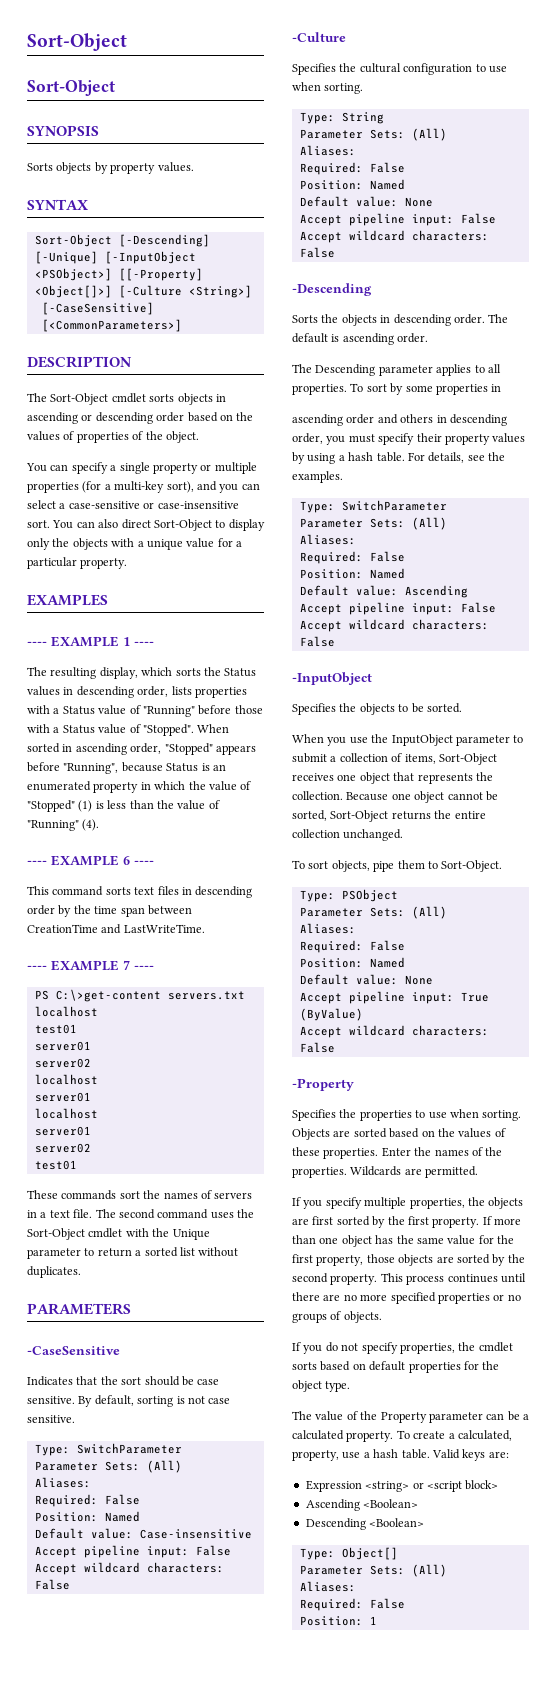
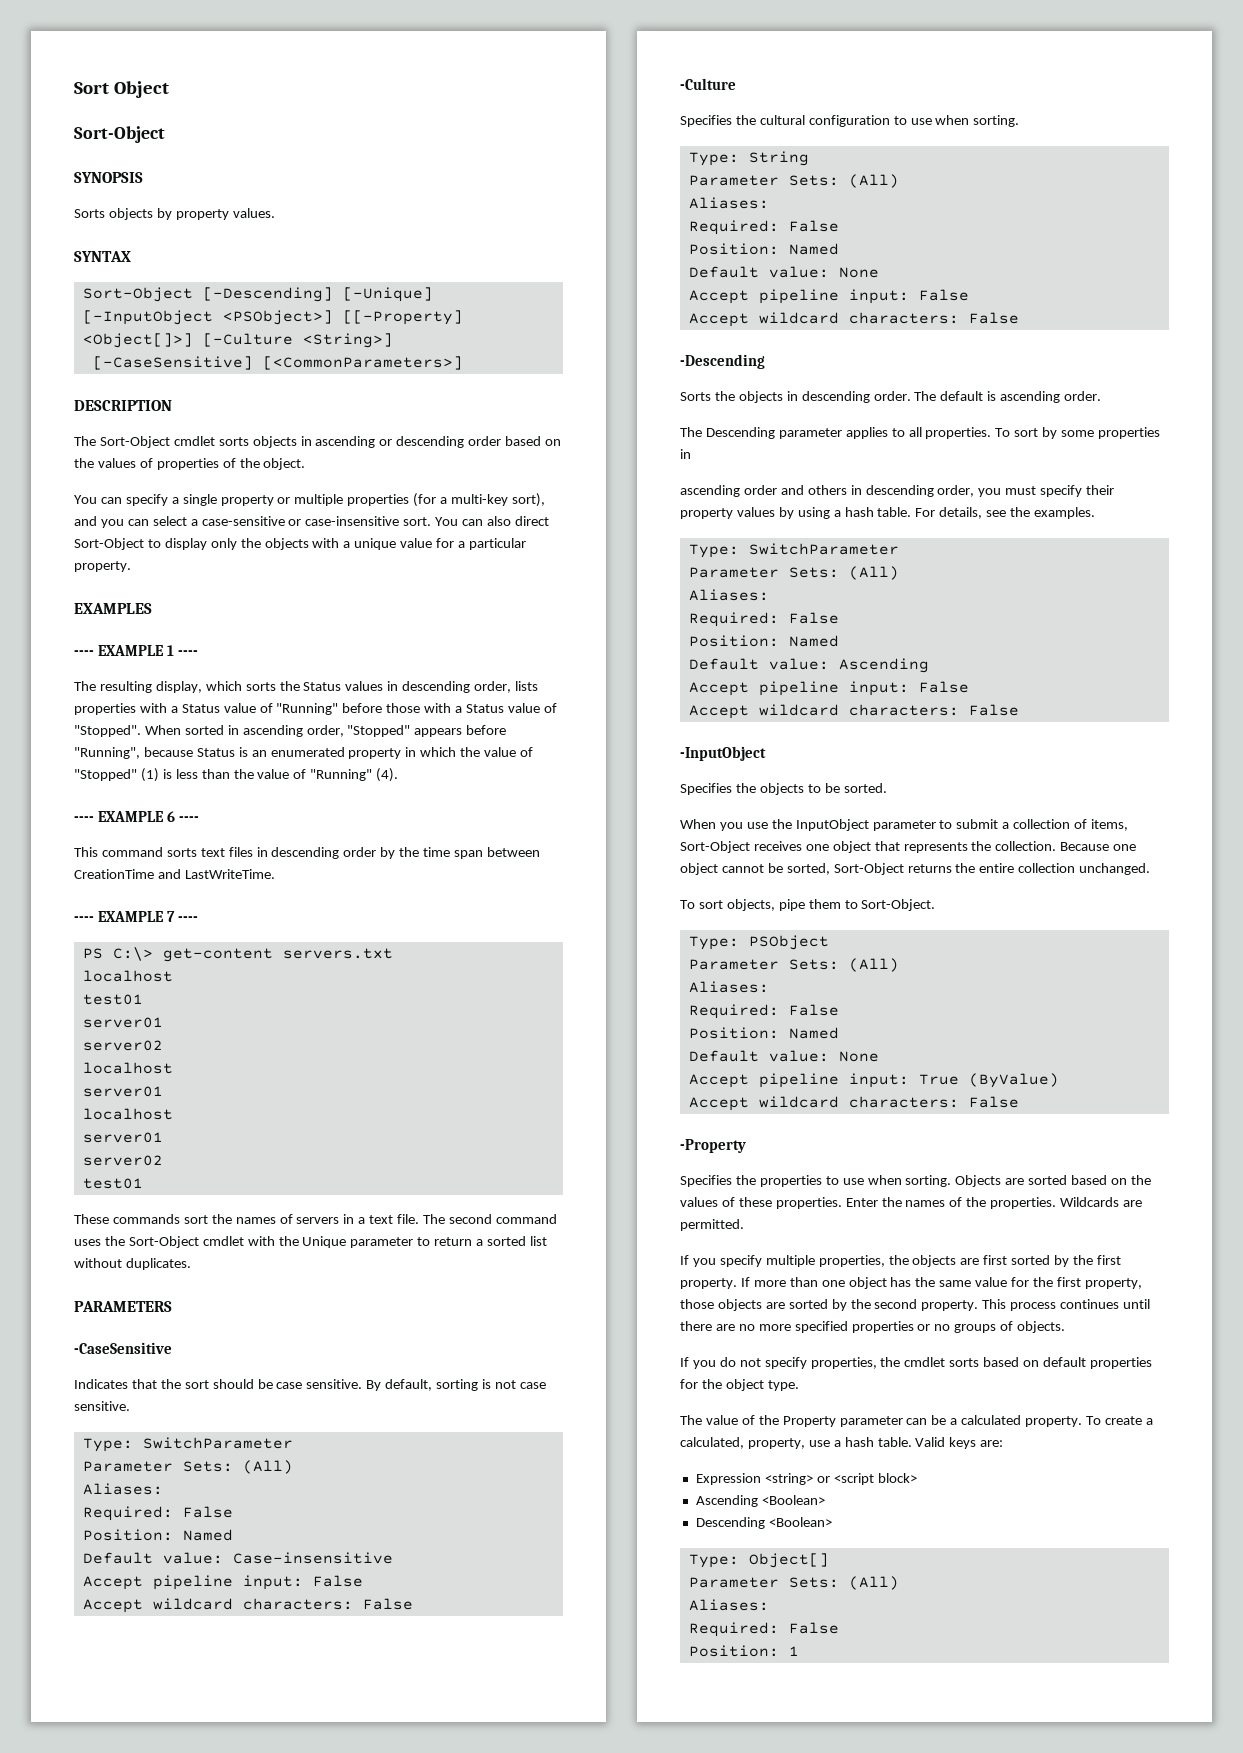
[27,33,127,51] Sort-Object -> [74,81,170,98] Sort Object
[55,989,161,1002] C:\>get-content -> [112,947,273,962] C:\> get-content

